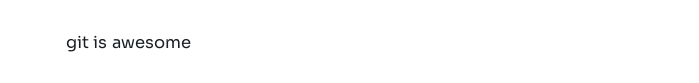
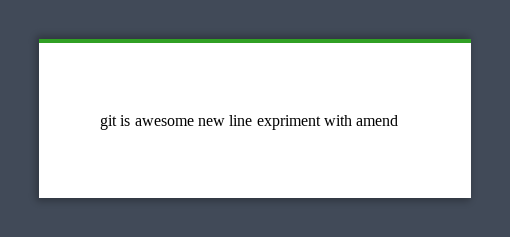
(191, 43) none -> [197,115,399,130] new line expriment with amend

